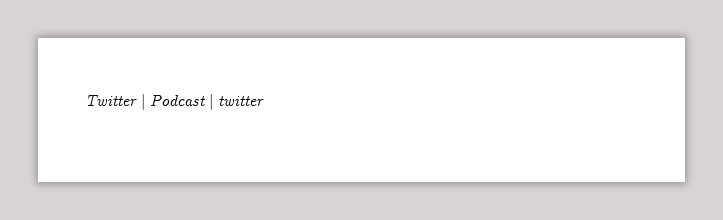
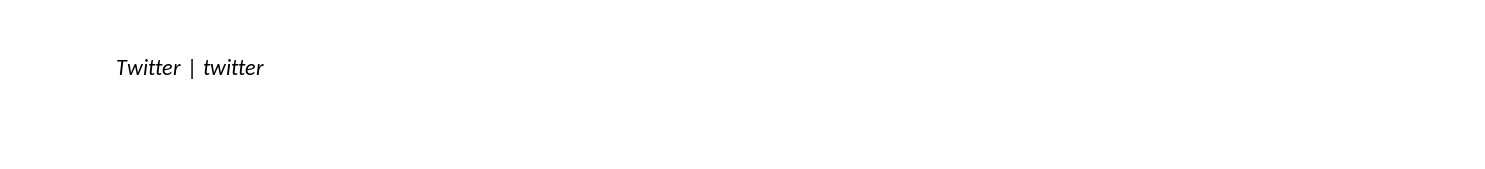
[150,94,213,110] Podcast | -> (197, 69) none

